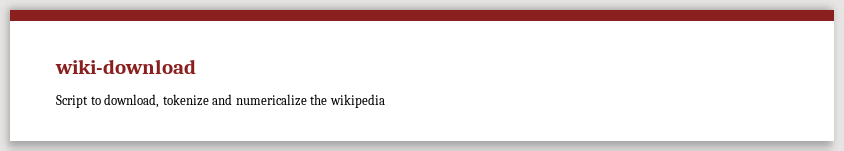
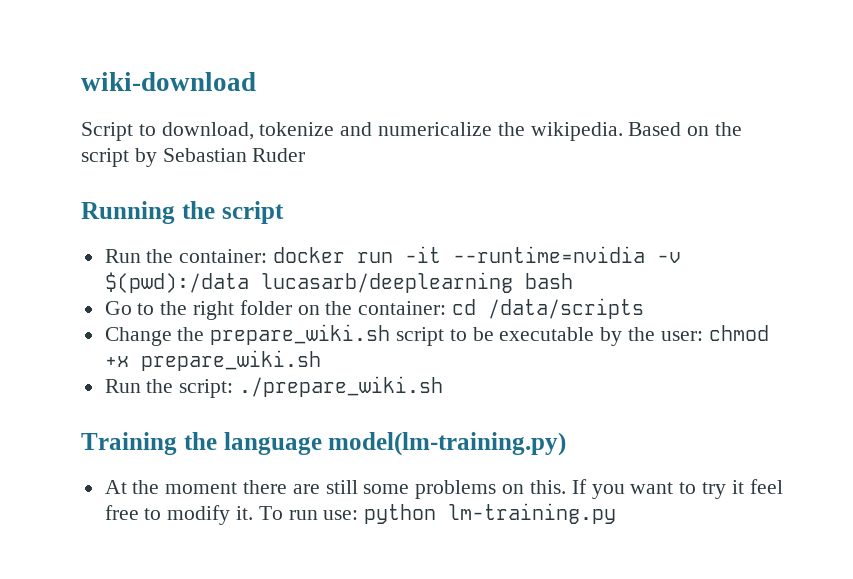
[329,94,385,108] wikipedia -> [530,122,743,141] [81,148,306,167] [81,201,284,224] [104,246,682,263] [104,272,573,293] [104,298,645,320] [104,324,769,346] [104,350,321,371] [104,376,444,398] [81,432,567,456] [104,479,783,499] [104,503,617,525] wikipedia. Based on the script by Sebastian Ruder // Running the script // Run the container: docker run -it --runtime=nvidia -v $(pwd):/data lucasarb/deeplearning bash // Go to the right folder on the container: cd /data/scripts // Change the prepare_wiki.sh script to be executable by the user: chmod +x prepare_wiki.sh // Run the script: ./prepare_wiki.sh // Training the language model(lm-training.py) // At the moment there are still some problems on this. If you want to try it feel free to modify it. To run use: python lm-training.py

